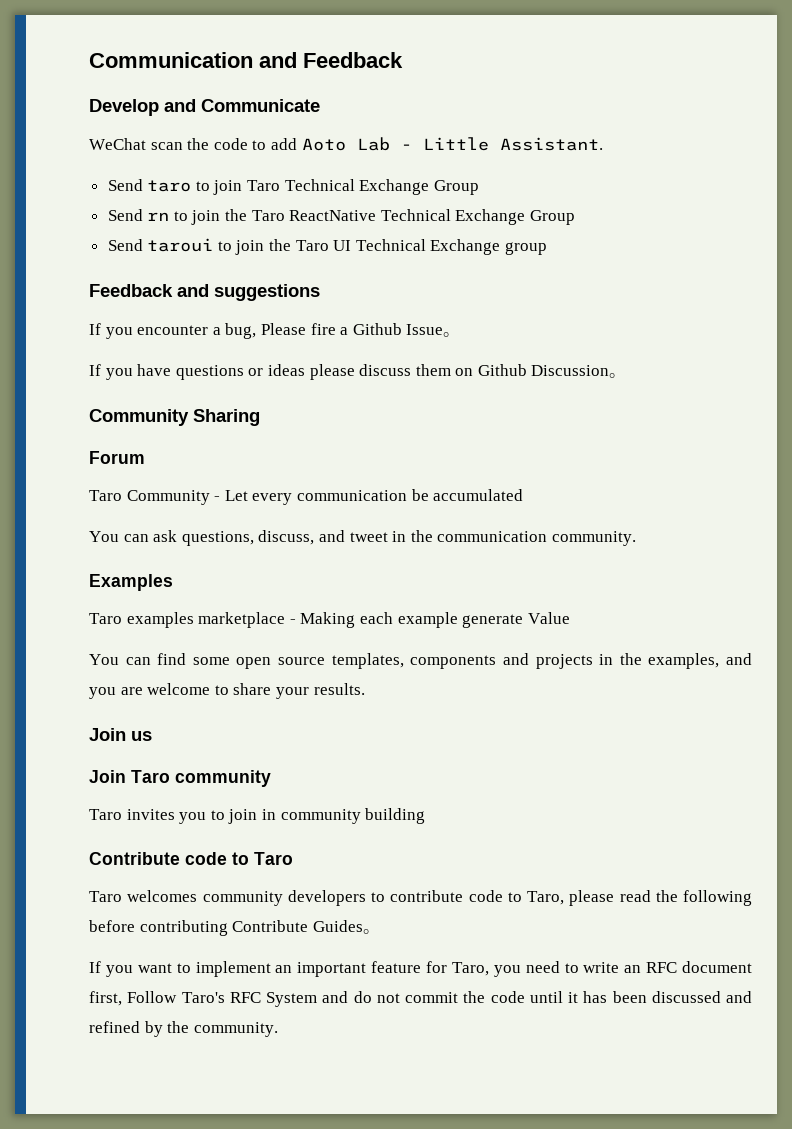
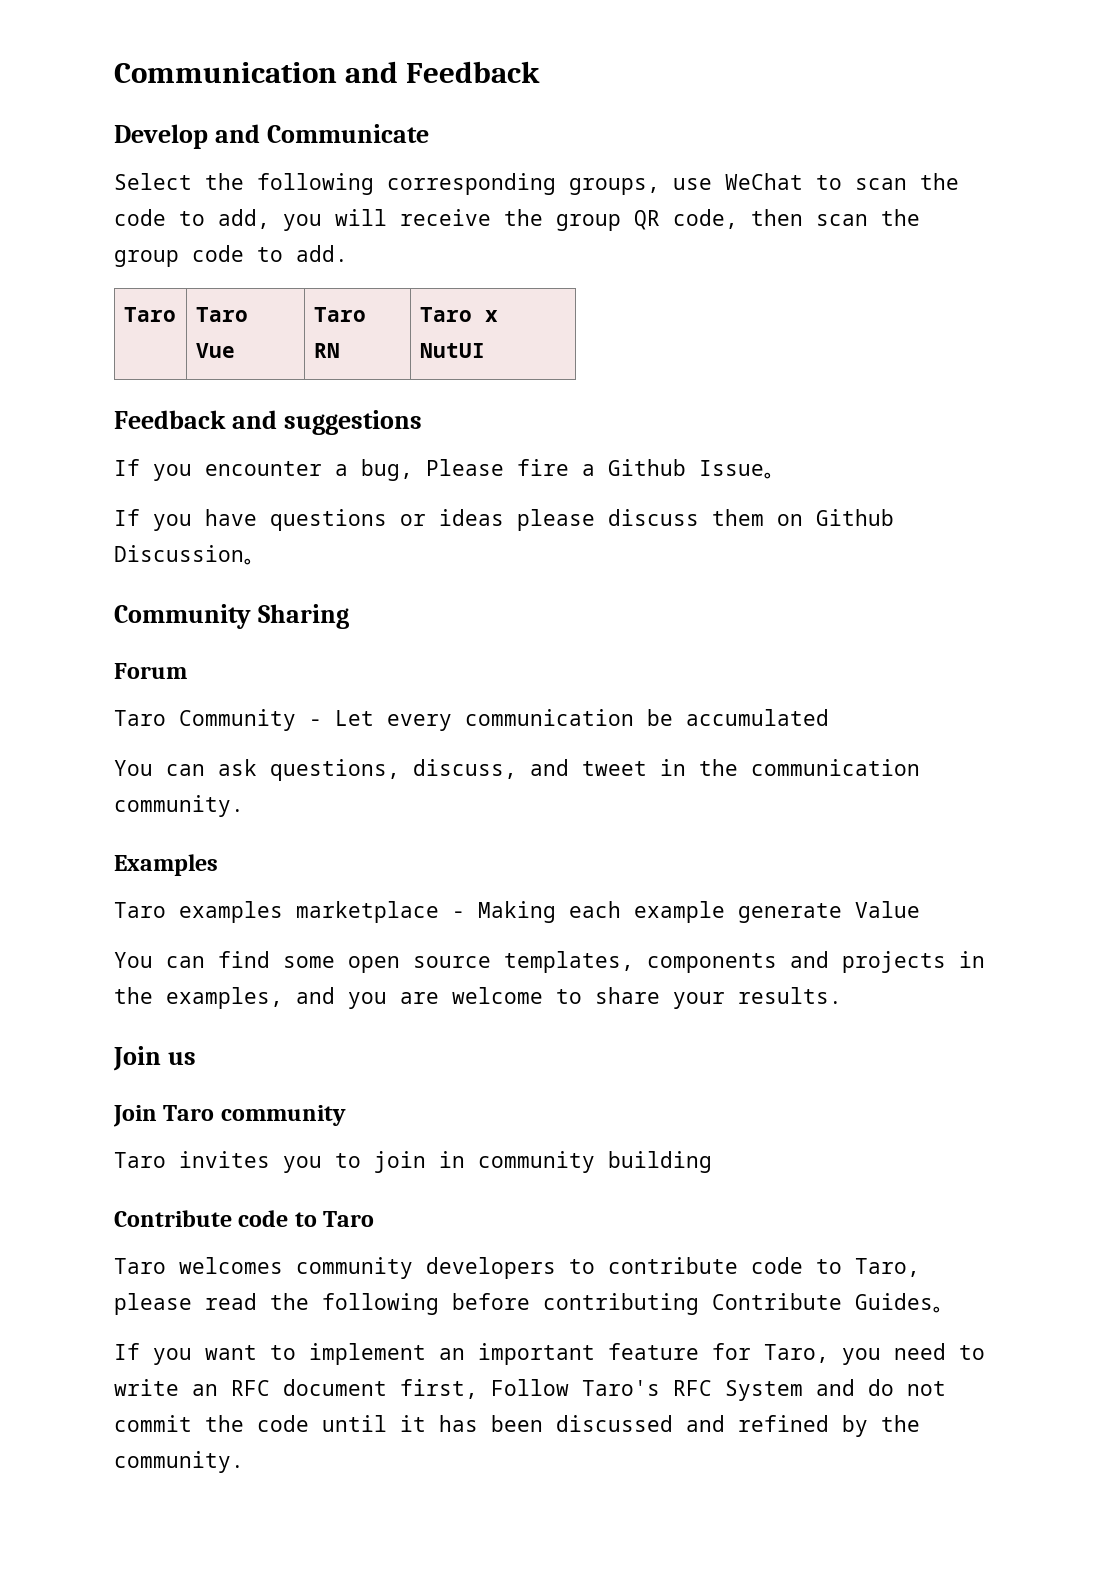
[89,137,603,151] [107,179,479,195] [107,209,576,225] [107,238,548,255] WeChat scan the code to add Aoto Lab - Little Assistant. // Send taro to join Taro Technical Exchange Group // Send rn to join the Taro ReactNative Technical Exchange Group // Send taroui to join the Taro UI Technical Exchange group -> [114,173,959,195] [114,209,920,231] [114,245,348,267] [123,307,176,322] [195,307,248,322] [195,343,235,358] [313,307,366,322] [313,343,340,358] [419,307,498,322] [419,343,485,358] Select the following corresponding groups, use WeChat to scan the code to add, you will receive the group QR code, then scan the group code to add. // Taro | Taro Vue | Taro RN | Taro x NutUI

